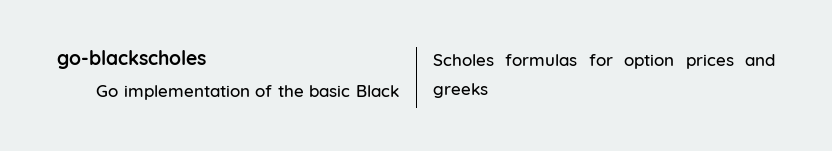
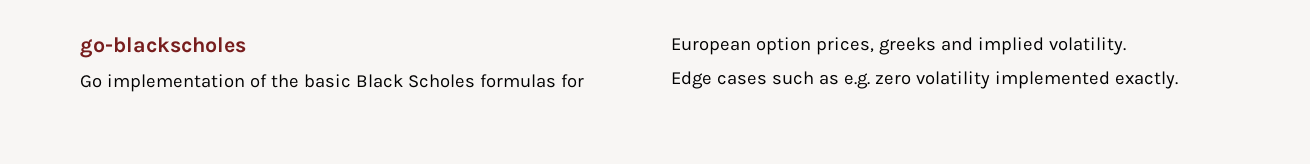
[624,54,775,69] [433,83,488,98] option prices and greeks -> [671,37,1126,55] [671,71,1178,89] European option prices, greeks and implied volatility. // Edge cases such as e.g. zero volatility implemented exactly.

